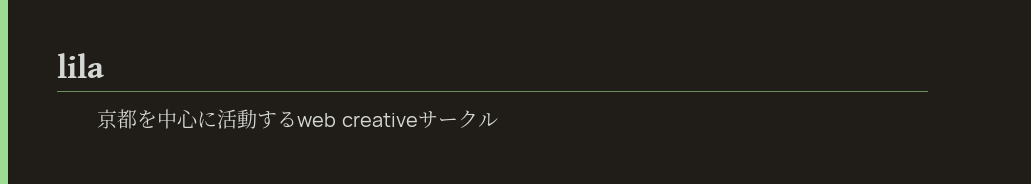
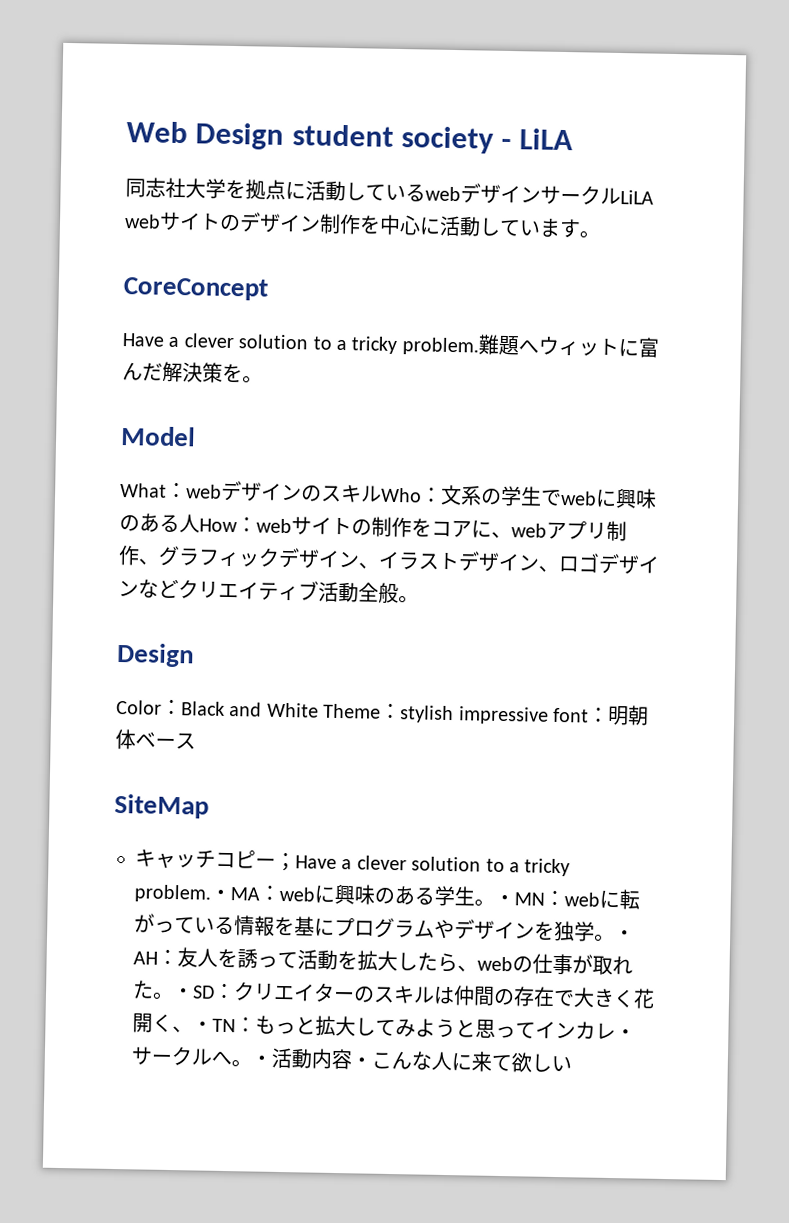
[57,53,104,78] [97,109,498,129] lila // 京都を中心に活動するweb creativeサークル -> [126,121,573,154] [125,177,654,205] [124,211,600,239] [123,277,269,301] [122,333,660,358] [122,361,263,384] [120,426,196,447] [120,480,657,509] [119,513,627,542] [118,544,660,575] [118,578,419,604] [116,642,194,668] [116,699,649,726] [115,728,196,750] [114,793,209,819] [135,849,571,877] [134,883,640,910] [134,913,635,943] [133,947,633,976] [132,980,655,1009] [132,1013,636,1040] [131,1046,572,1073] Web Design student society - LiLA // 同志社大学を拠点に活動しているwebデザインサークルLiLA webサイトのデザイン制作を中心に活動しています。 // CoreConcept // Have a clever solution to a tricky problem.難題へウィットに富んだ解決策を。 // Model // What：webデザインのスキルWho：文系の学生でwebに興味のある人How：webサイトの制作をコアに、webアプリ制作、グラフィックデザイン、イラストデザイン、ロゴデザインなどクリエイティブ活動全般。 // Design // Color：Black and White Theme：stylish impressive font：明朝体ベース // SiteMap // キャッチコピー；Have a clever solution to a tricky problem.・MA：webに興味のある学生。・MN：webに転がっている情報を基にプログラムやデザインを独学。・AH：友人を誘って活動を拡大したら、webの仕事が取れた。・SD：クリエイターのスキルは仲間の存在で大きく花開く、・TN：もっと拡大してみようと思ってインカレ・サークルへ。・活動内容・こんな人に来て欲しい

